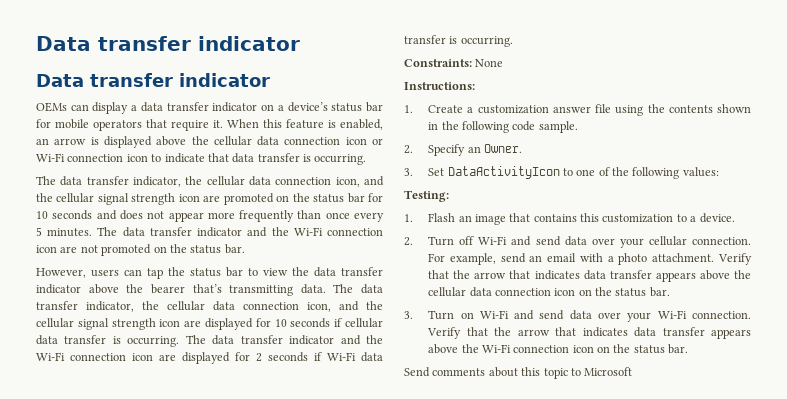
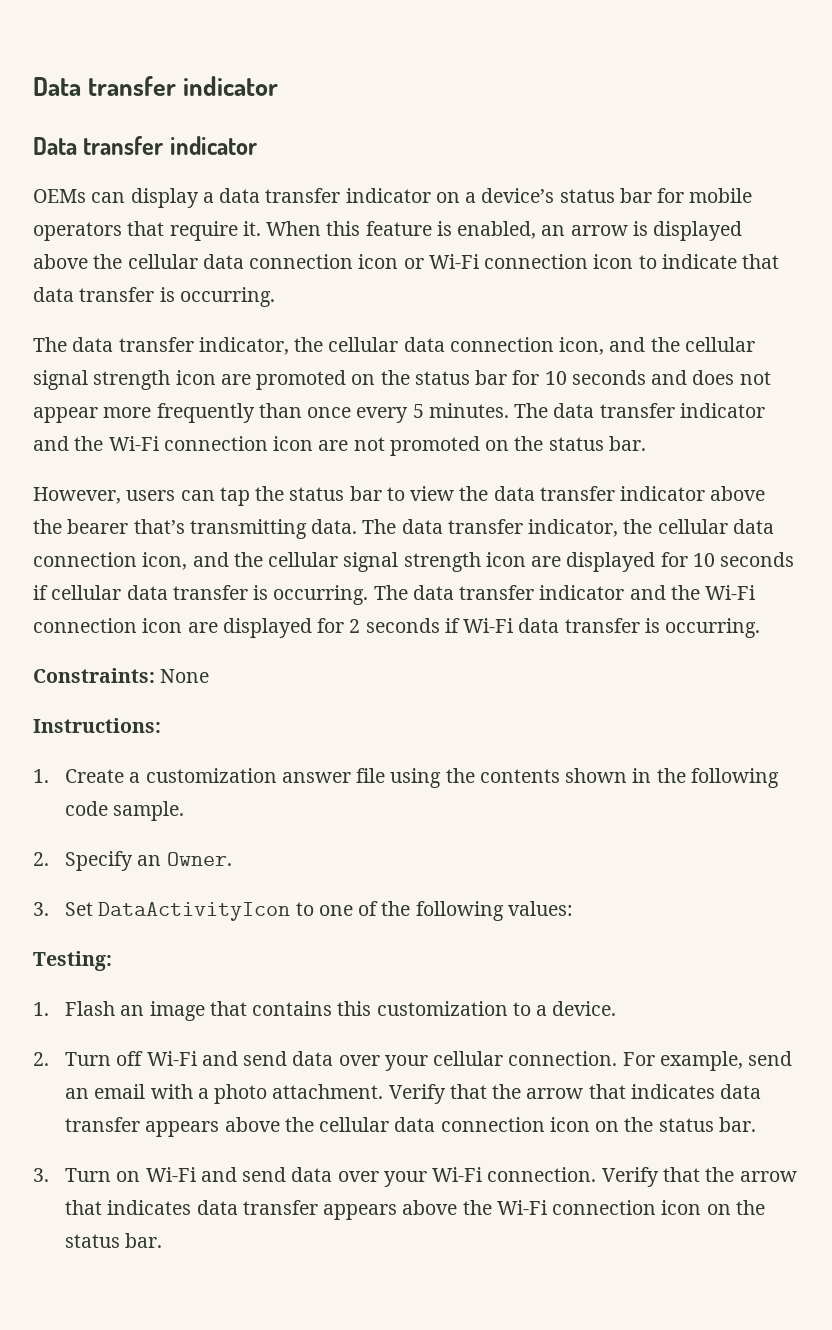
[404,367,633,379] // Send comments about this topic to Microsoft -> (163, 1240) none

